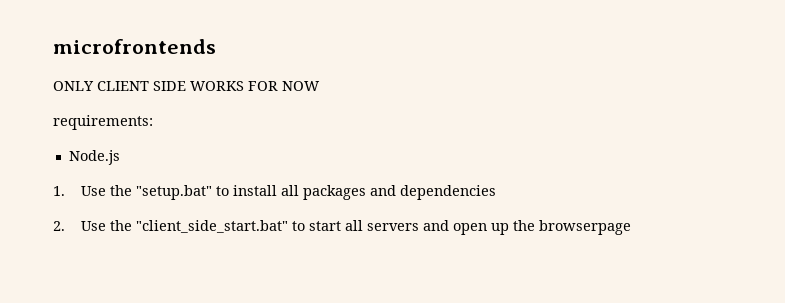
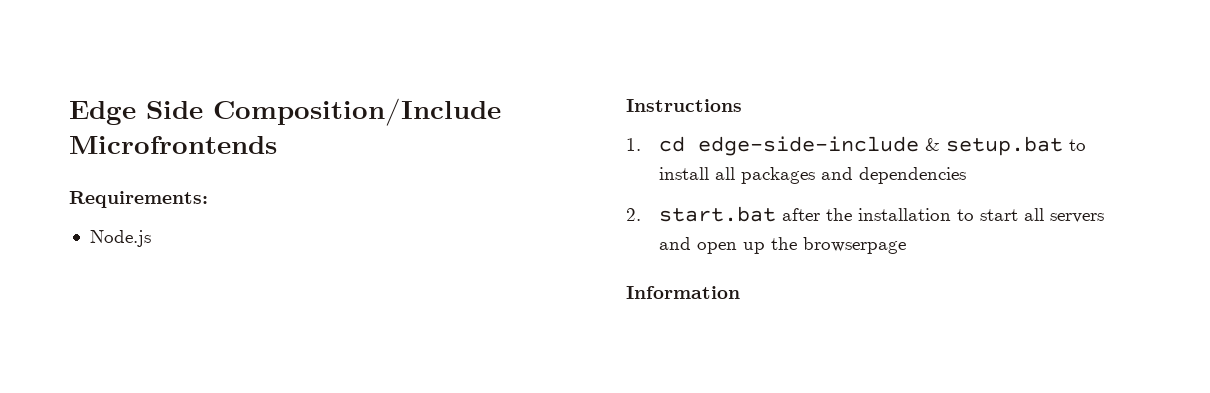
[53,39,216,54] [53,81,320,91] [53,115,153,130] microfrontends // ONLY CLIENT SIDE WORKS FOR NOW // requirements: -> [69,98,501,126] [69,136,277,154] [69,191,208,208] Edge Side Composition/Include Microfrontends // Requirements:
(120, 157) none -> [626,99,742,112] // Instructions
[80,185,212,200] Use the "setup.bat" -> [659,136,1064,156] cd edge-side-include & setup.bat
[80,220,288,233] Use the "client_side_start.bat" -> [659,206,952,222] start.bat after the installation
(631, 227) none -> [626,286,740,299] // Information

